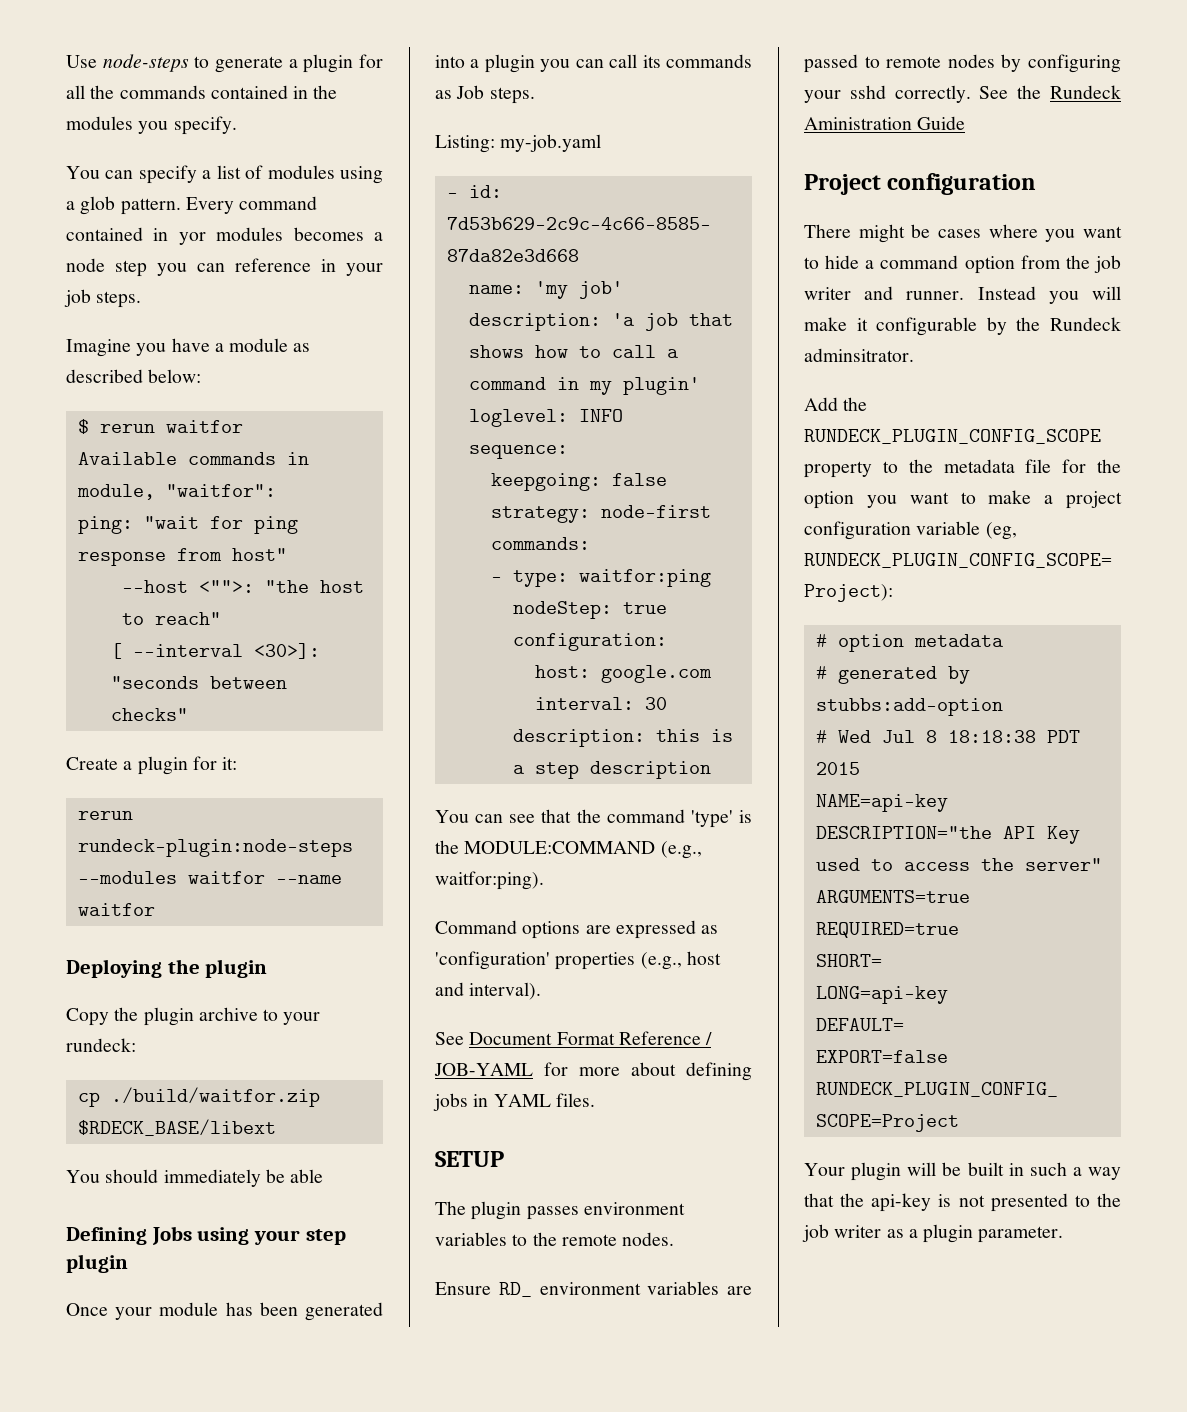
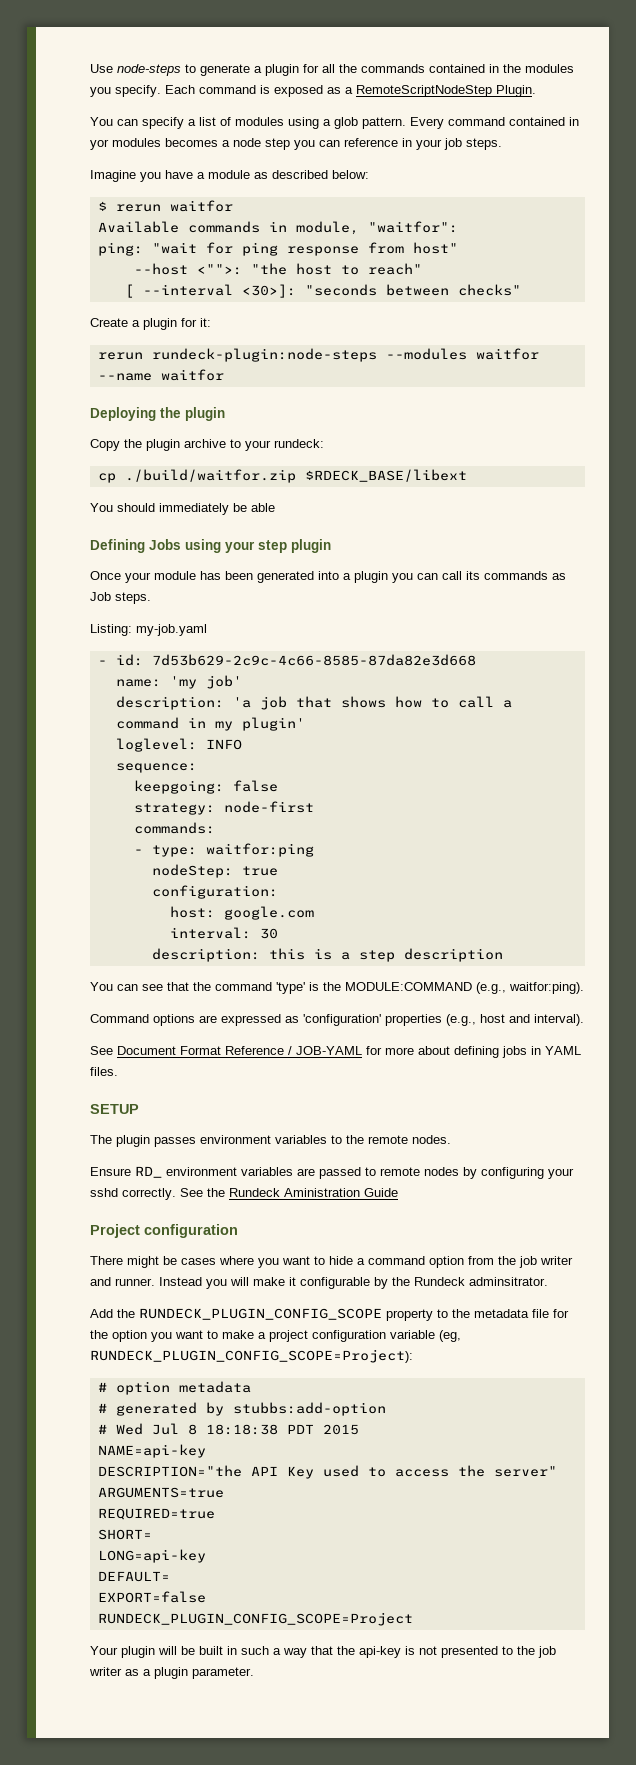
(237, 125) none -> [165,85,536,97] Each command is exposed as a RemoteScriptNodeStep Plugin.

